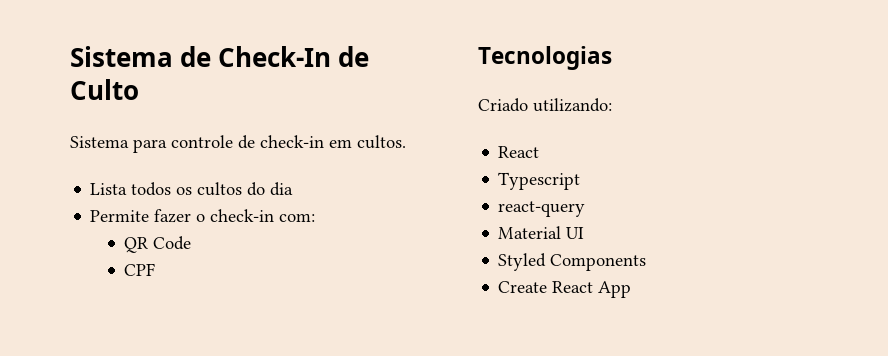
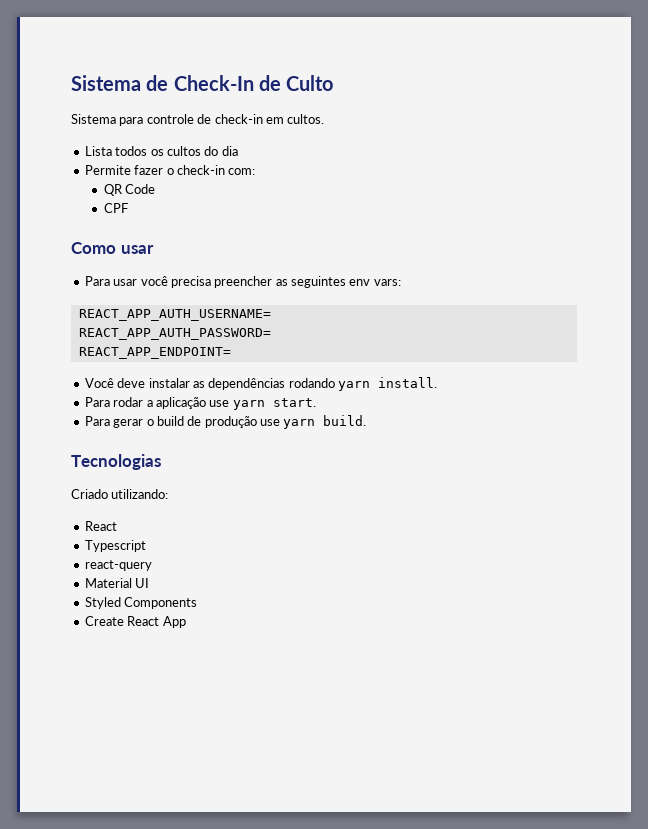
(156, 269) none -> [71,242,154,254] [84,276,401,288] [78,309,271,321] [78,328,271,340] [78,347,231,359] [84,377,437,391] [84,397,316,410] [84,415,367,429] // Como usar // Para usar você precisa preencher as seguintes env vars: // REACT_APP_AUTH_USERNAME= // REACT_APP_AUTH_PASSWORD= // REACT_APP_ENDPOINT= // Você deve instalar as dependências rodando yarn install. // Para rodar a aplicação use yarn start. // Para gerar o build de produção use yarn build.

